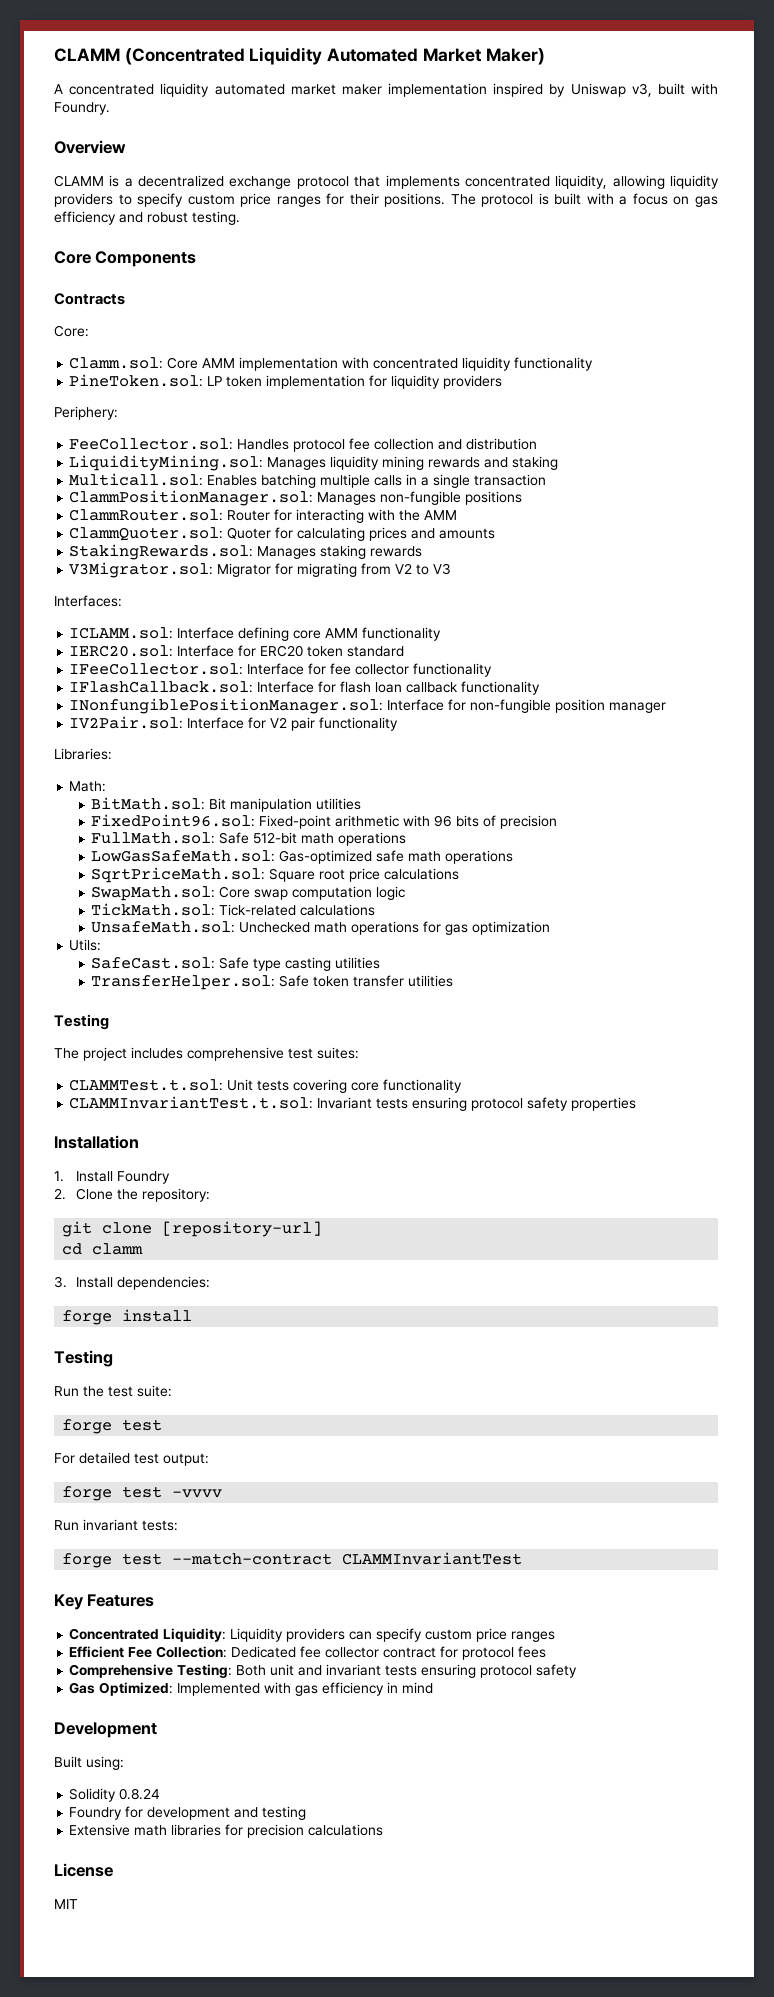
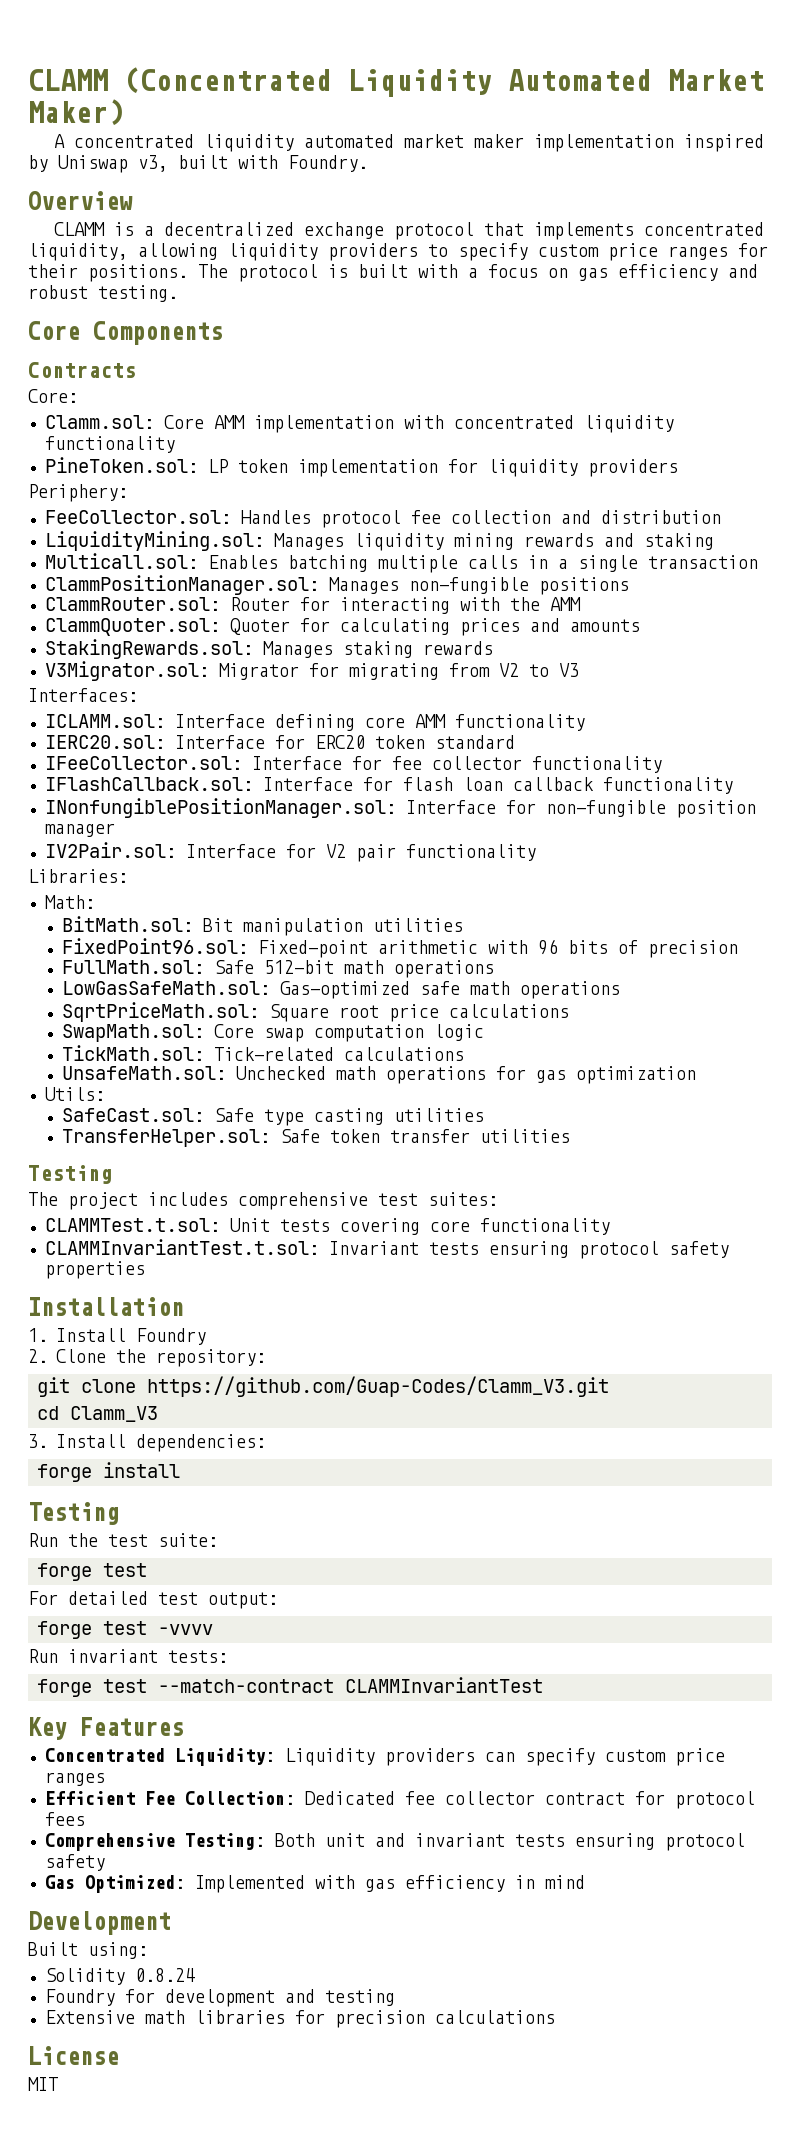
[162,1221,323,1237] [repository-url] -> [147,1376,609,1397] https://github.com/Guap-Codes/Clamm_V3.git
[92,1243,144,1255] clamm -> [70,1406,158,1422] Clamm_V3

